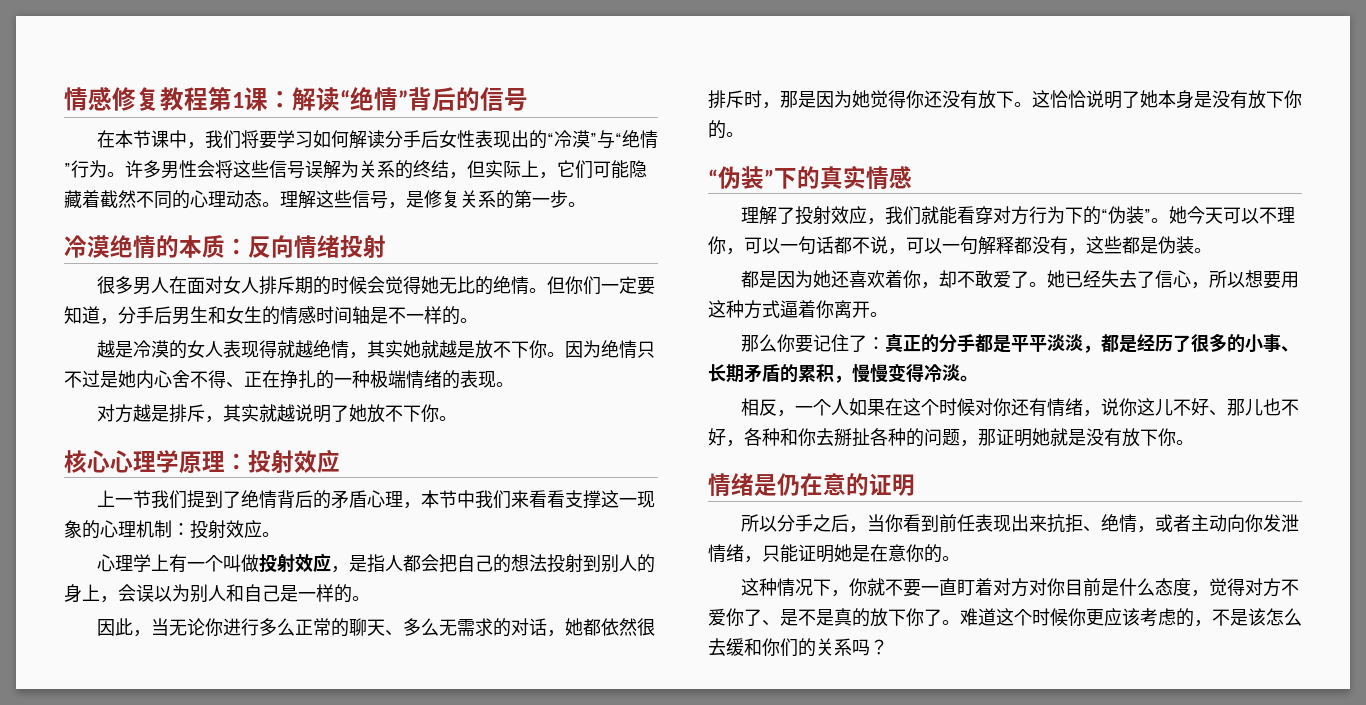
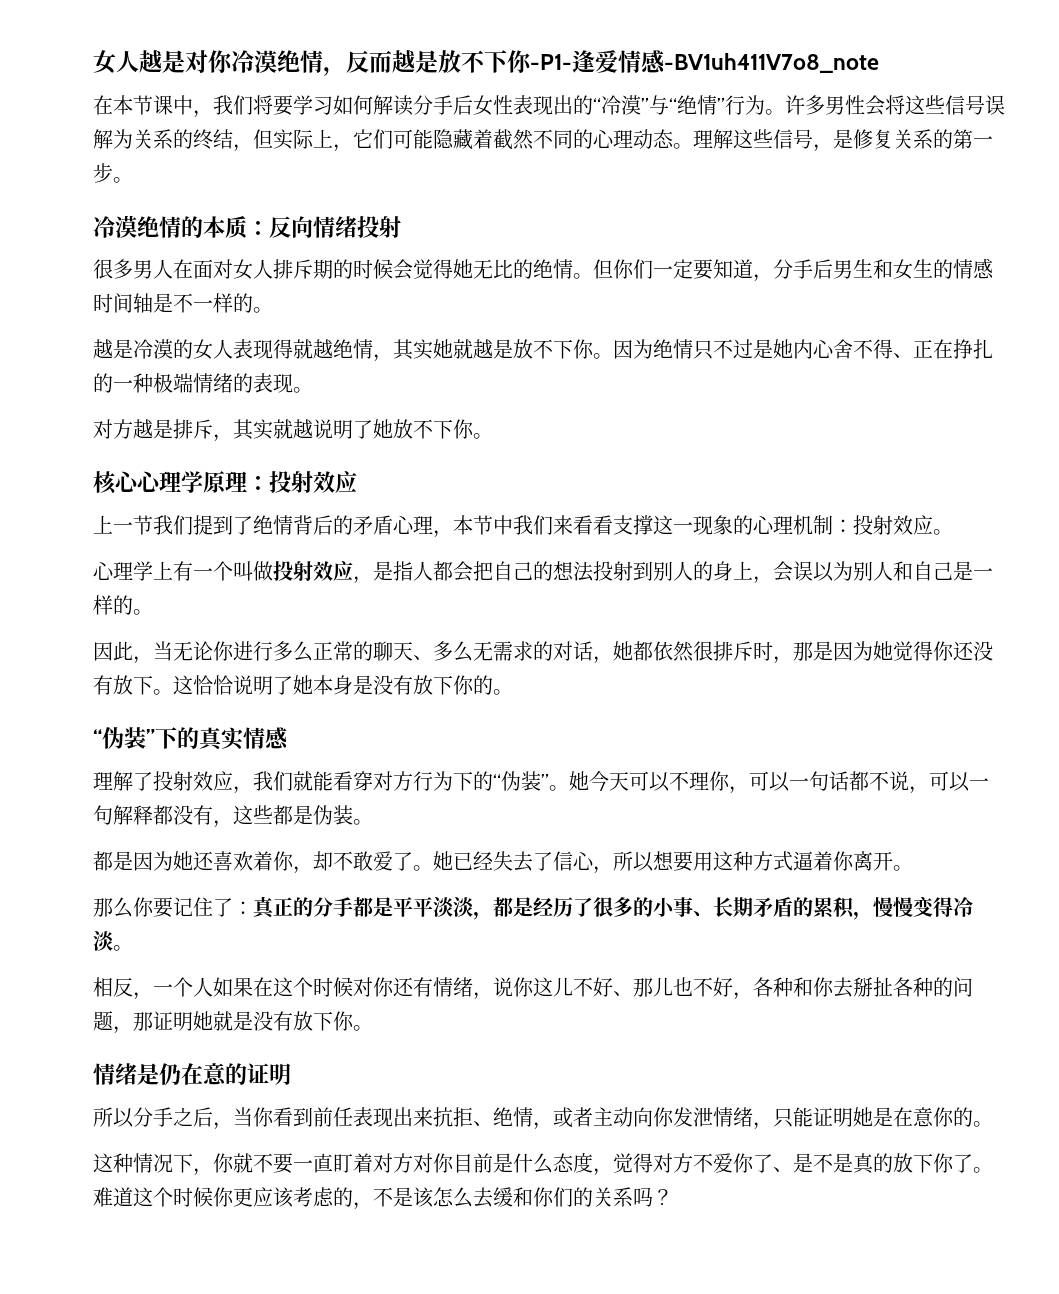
[64,87,528,111] 情感修复教程第1课：解读“绝情”背后的信号 -> [93,50,879,76] 女人越是对你冷漠绝情，反而越是放不下你-P1-逢爱情感-BV1uh411V7o8_note

